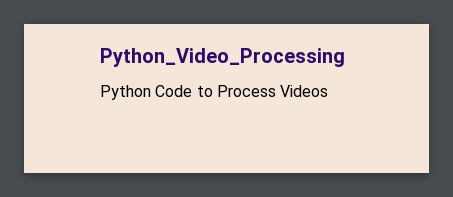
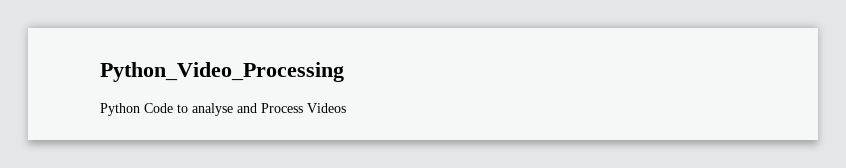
(213, 91) none -> [192,103,257,116] analyse and

